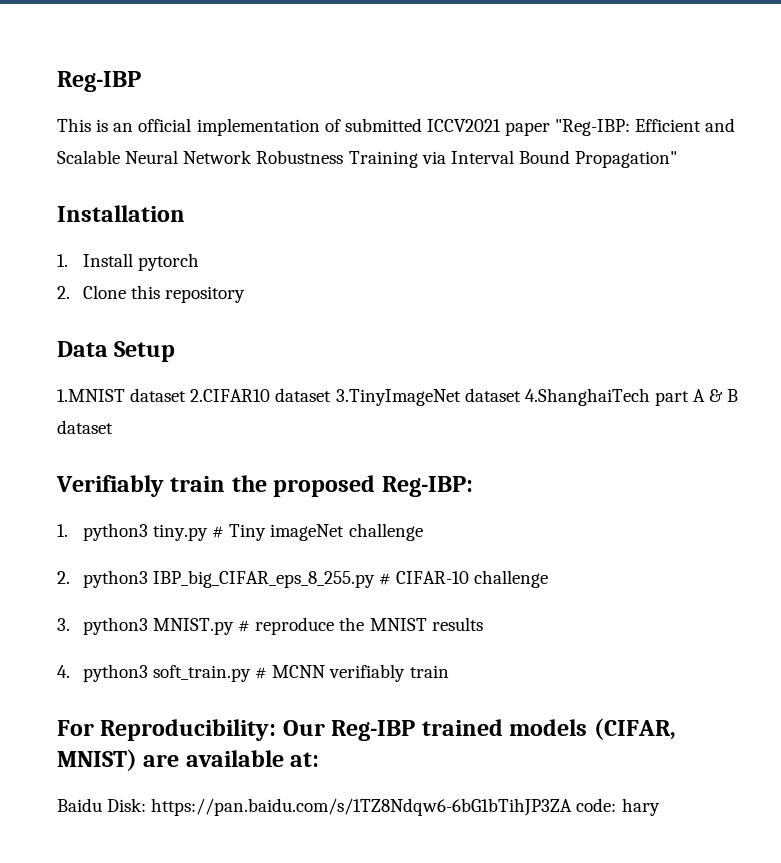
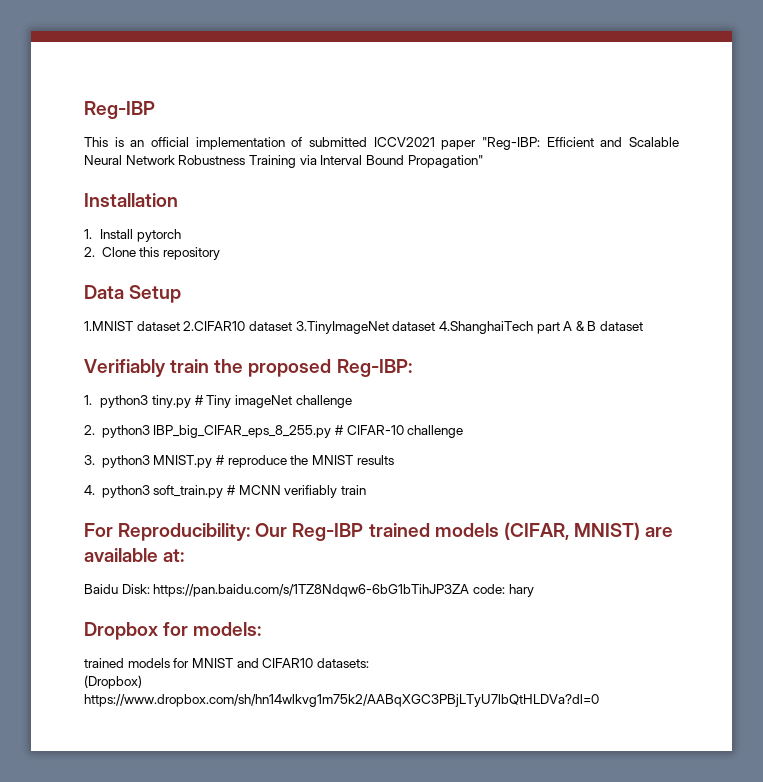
(660, 807) none -> [84,622,262,640] [84,658,369,668] [84,675,142,689] [84,694,599,707] // Dropbox for models: // trained models for MNIST and CIFAR10 datasets: // (Dropbox) // https://www.dropbox.com/sh/hn14wlkvg1m75k2/AABqXGC3PBjLTyU7lbQtHLDVa?dl=0

